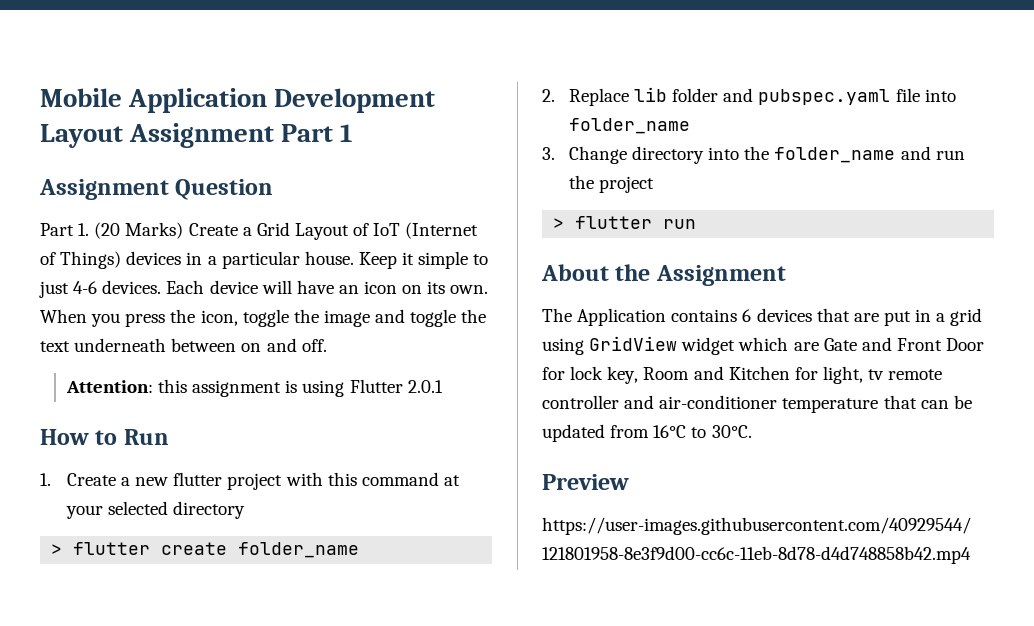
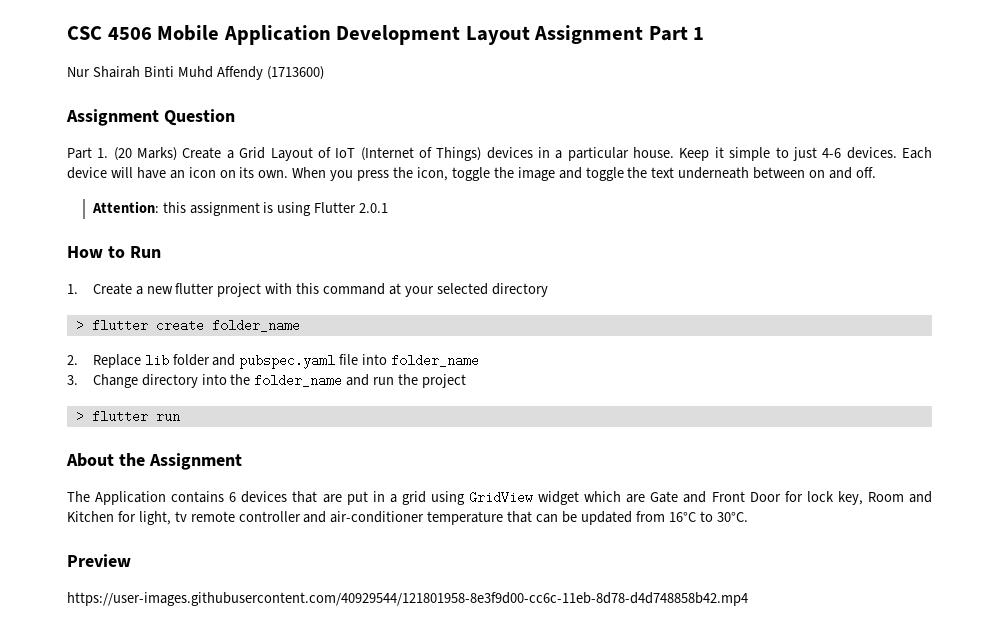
(40, 97) none -> [67,26,152,40] CSC 4506
(353, 133) none -> [67,66,324,80] // Nur Shairah Binti Muhd Affendy (1713600)

